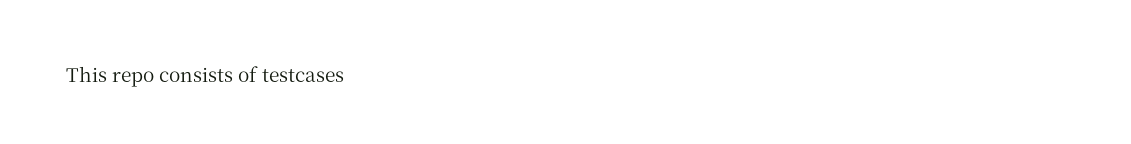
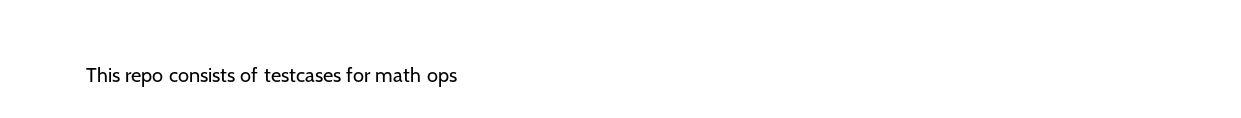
(344, 75) none -> [346,67,457,87] for math ops

